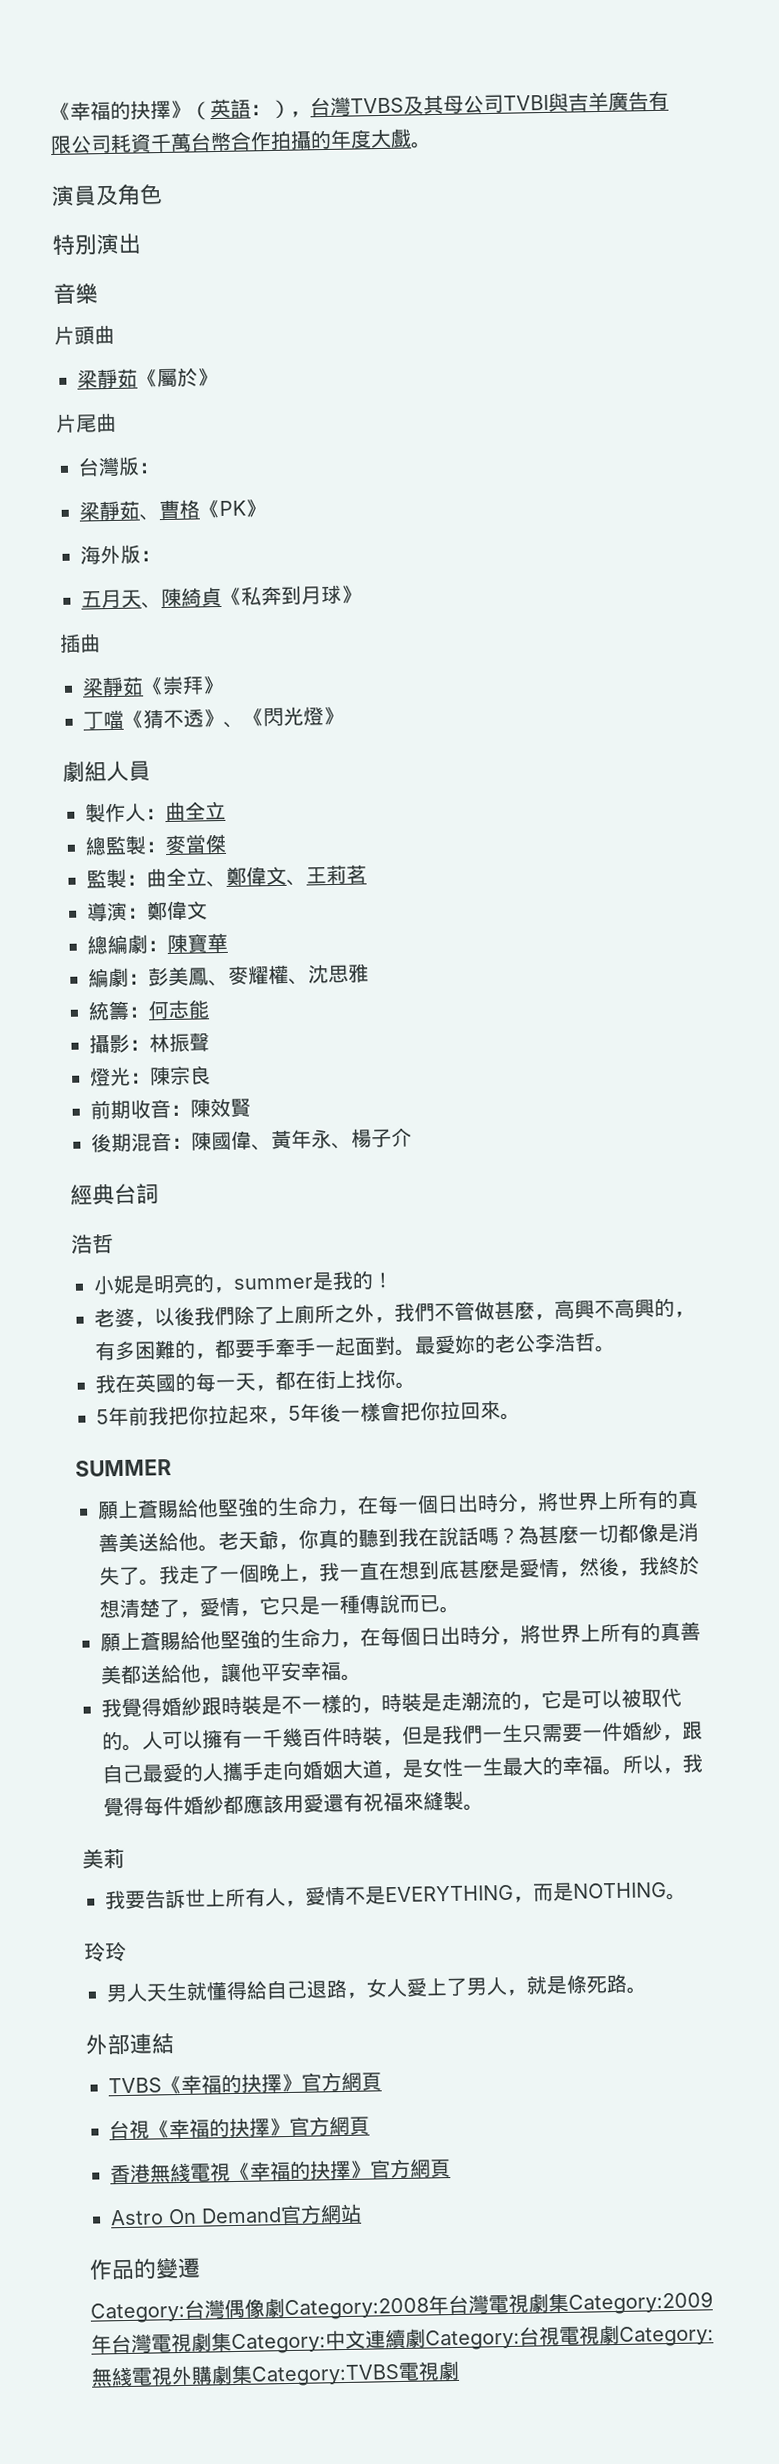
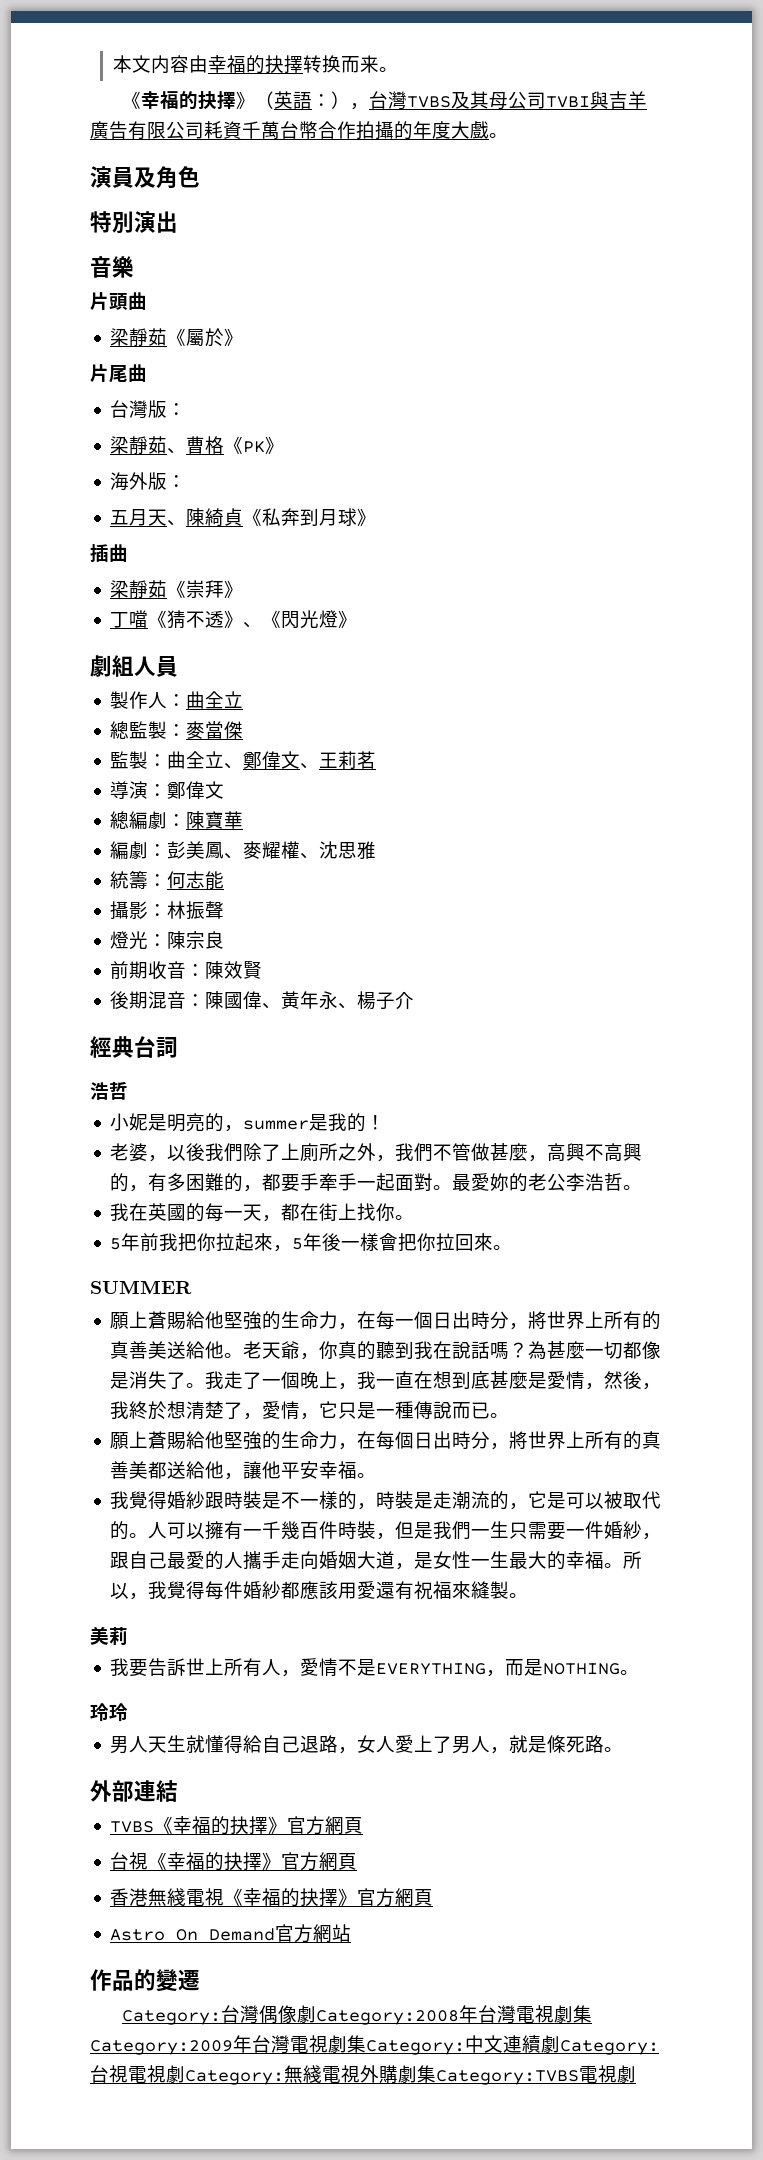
(50, 112) none -> [112,55,398,74] 本文内容由幸福的抉擇转换而来。 //

